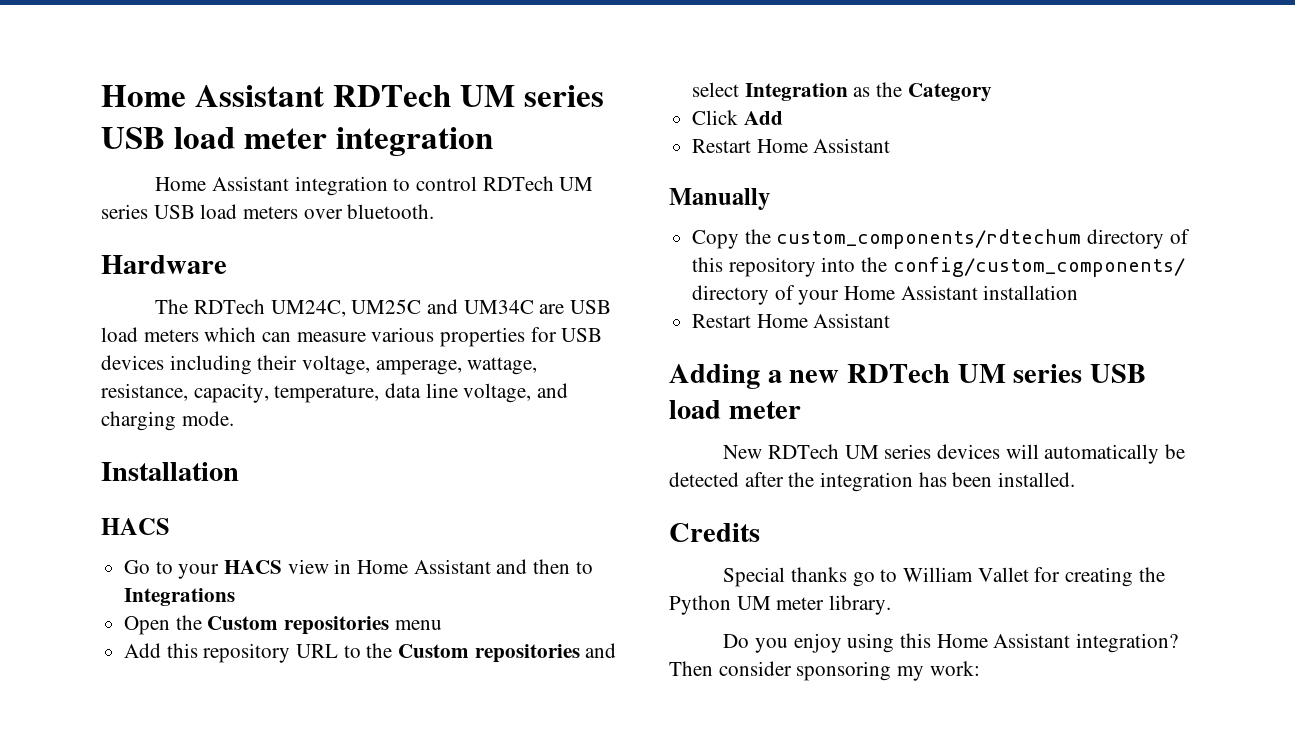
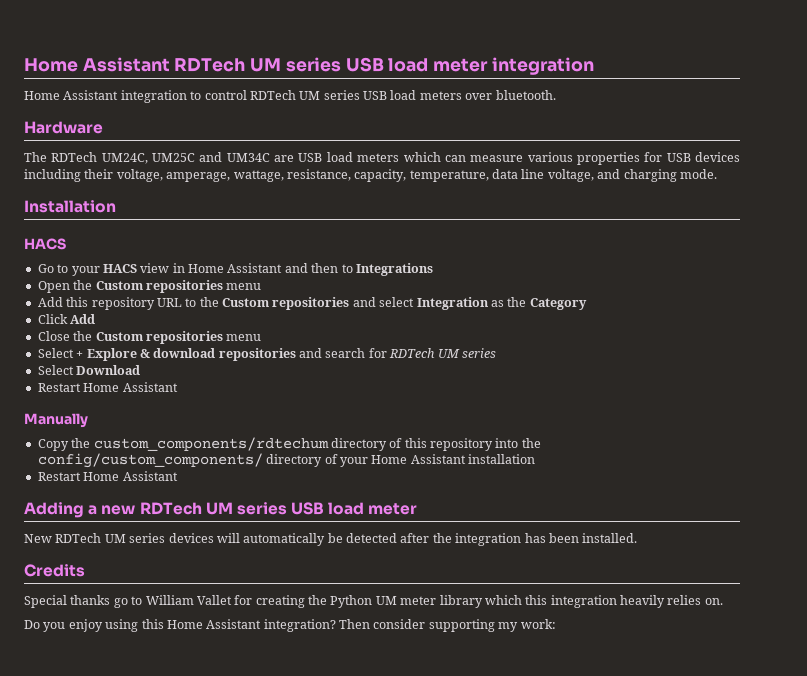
(783, 118) none -> [37,331,262,344] [37,348,496,361] [37,365,141,375] // Close the Custom repositories menu // Select + Explore & download repositories and search for RDTech UM series // Select Download
[829,595,892,615] library. -> [439,595,723,608] library which this integration heavily relies on.
[796,661,892,681] sponsoring -> [428,619,495,632] supporting

